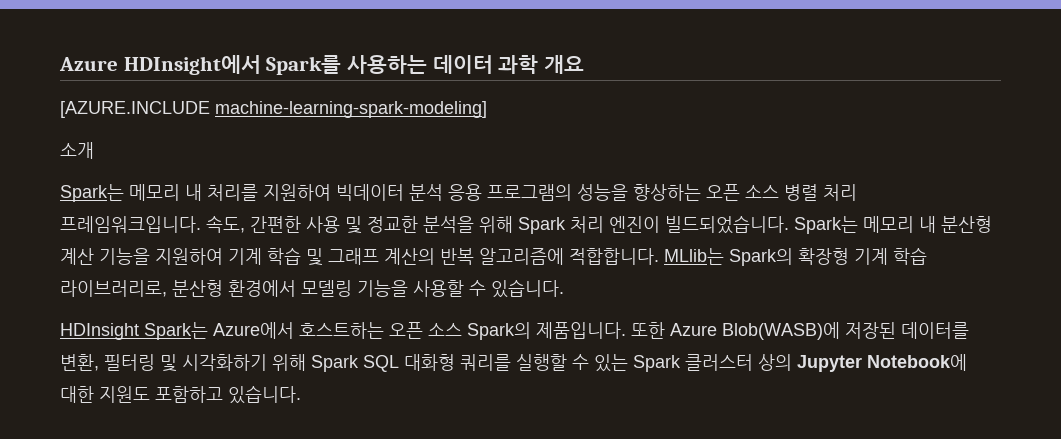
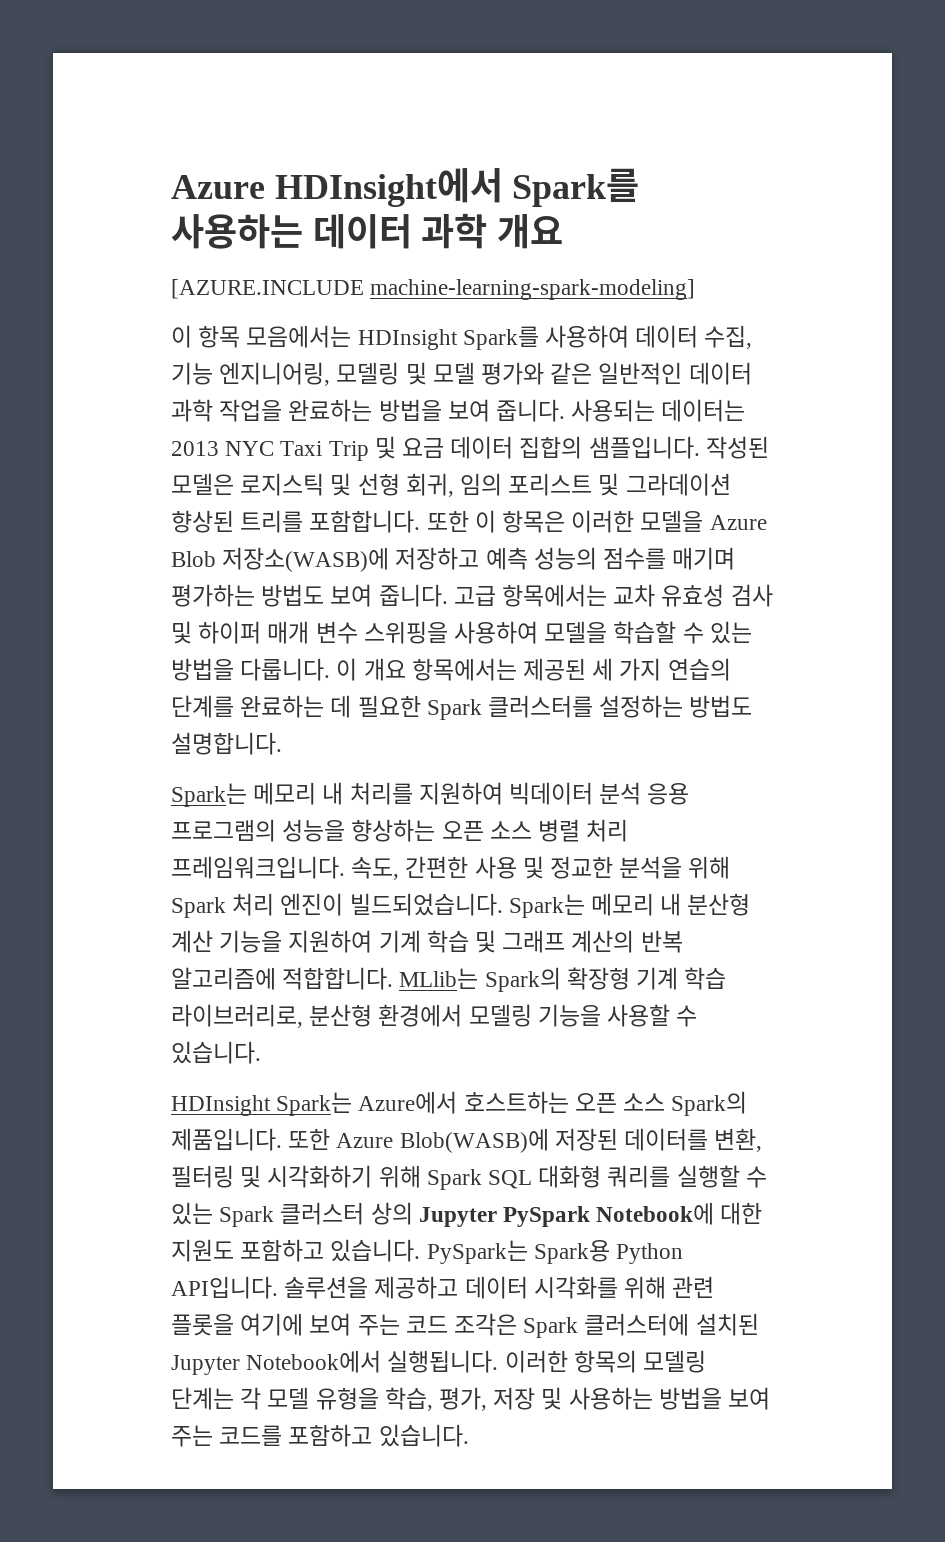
[60,142,94,159] 소개 -> [171,325,753,350] [171,362,752,386] [171,399,746,422] [171,436,769,461] [171,473,731,497] [171,510,767,533] [171,547,736,572] [171,584,773,607] [171,621,752,644] [171,658,731,681] [171,695,753,720] [171,732,282,755] 이 항목 모음에서는 HDInsight Spark를 사용하여 데이터 수집, 기능 엔지니어링, 모델링 및 모델 평가와 같은 일반적인 데이터 과학 작업을 완료하는 방법을 보여 줍니다. 사용되는 데이터는 2013 NYC Taxi Trip 및 요금 데이터 집합의 샘플입니다. 작성된 모델은 로지스틱 및 선형 회귀, 임의 포리스트 및 그라데이션 향상된 트리를 포함합니다. 또한 이 항목은 이러한 모델을 Azure Blob 저장소(WASB)에 저장하고 예측 성능의 점수를 매기며 평가하는 방법도 보여 줍니다. 고급 항목에서는 교차 유효성 검사 및 하이퍼 매개 변수 스위핑을 사용하여 모델을 학습할 수 있는 방법을 다룹니다. 이 개요 항목에서는 제공된 세 가지 연습의 단계를 완료하는 데 필요한 Spark 클러스터를 설정하는 방법도 설명합니다.
(862, 363) none -> [503,1206,591,1227] PySpark
(301, 394) none -> [426,1240,684,1264] [171,1276,715,1299] [171,1313,759,1338] [171,1350,707,1375] [171,1387,771,1411] [171,1424,469,1447] PySpark는 Spark용 Python API입니다. 솔루션을 제공하고 데이터 시각화를 위해 관련 플롯을 여기에 보여 주는 코드 조각은 Spark 클러스터에 설치된 Jupyter Notebook에서 실행됩니다. 이러한 항목의 모델링 단계는 각 모델 유형을 학습, 평가, 저장 및 사용하는 방법을 보여 주는 코드를 포함하고 있습니다.

